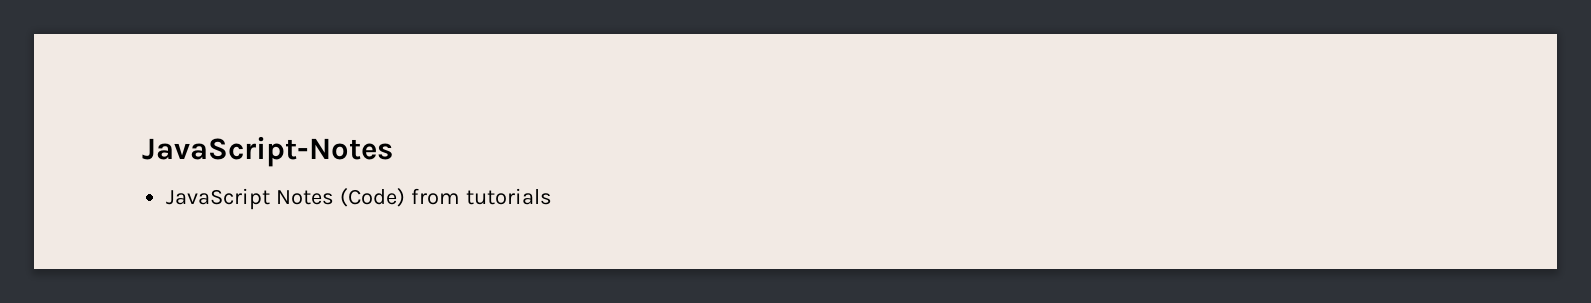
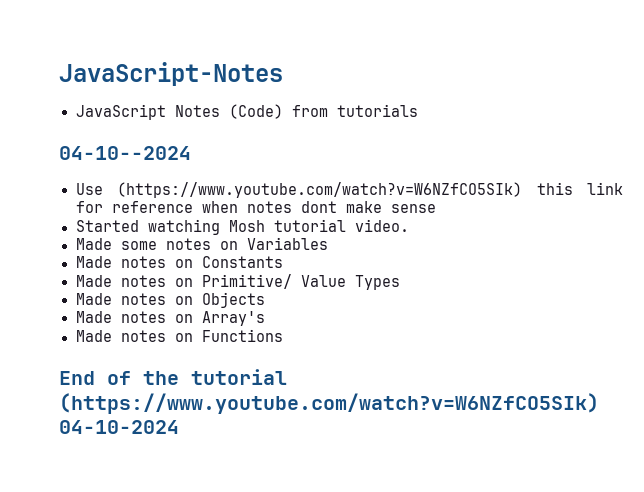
(552, 196) none -> [59,146,191,160] [75,182,623,198] [75,201,436,213] [75,219,409,235] [75,237,328,250] [75,256,283,268] [75,274,400,290] [75,292,265,308] [75,311,265,326] [75,329,283,342] [59,369,287,385] [59,393,599,414] [59,420,179,434] // 04-10--2024 // Use (https://www.youtube.com/watch?v=W6NZfCO5SIk) this link for reference when notes dont make sense // Started watching Mosh tutorial video. // Made some notes on Variables // Made notes on Constants // Made notes on Primitive/ Value Types // Made notes on Objects // Made notes on Array's // Made notes on Functions // End of the tutorial (https://www.youtube.com/watch?v=W6NZfCO5SIk) 04-10-2024

